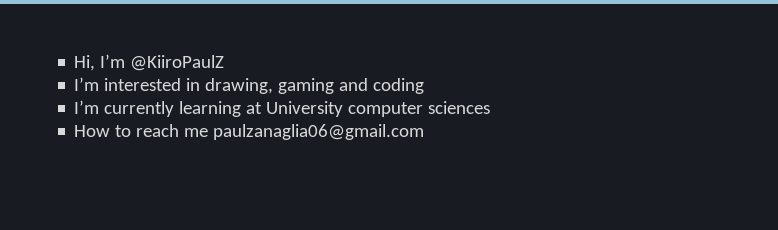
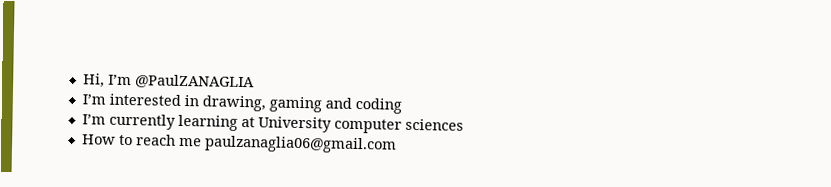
[130,55,225,71] @KiiroPaulZ -> [134,74,255,90] @PaulZANAGLIA

